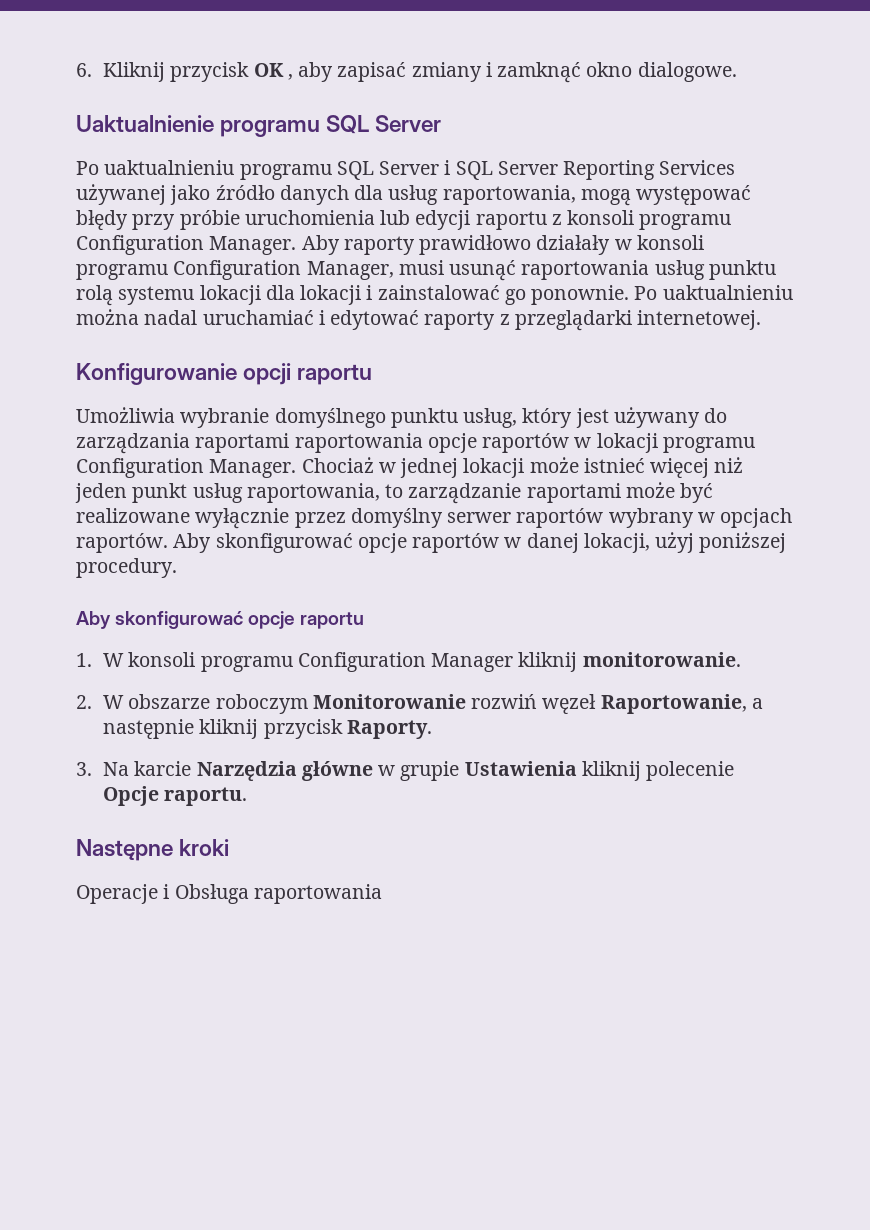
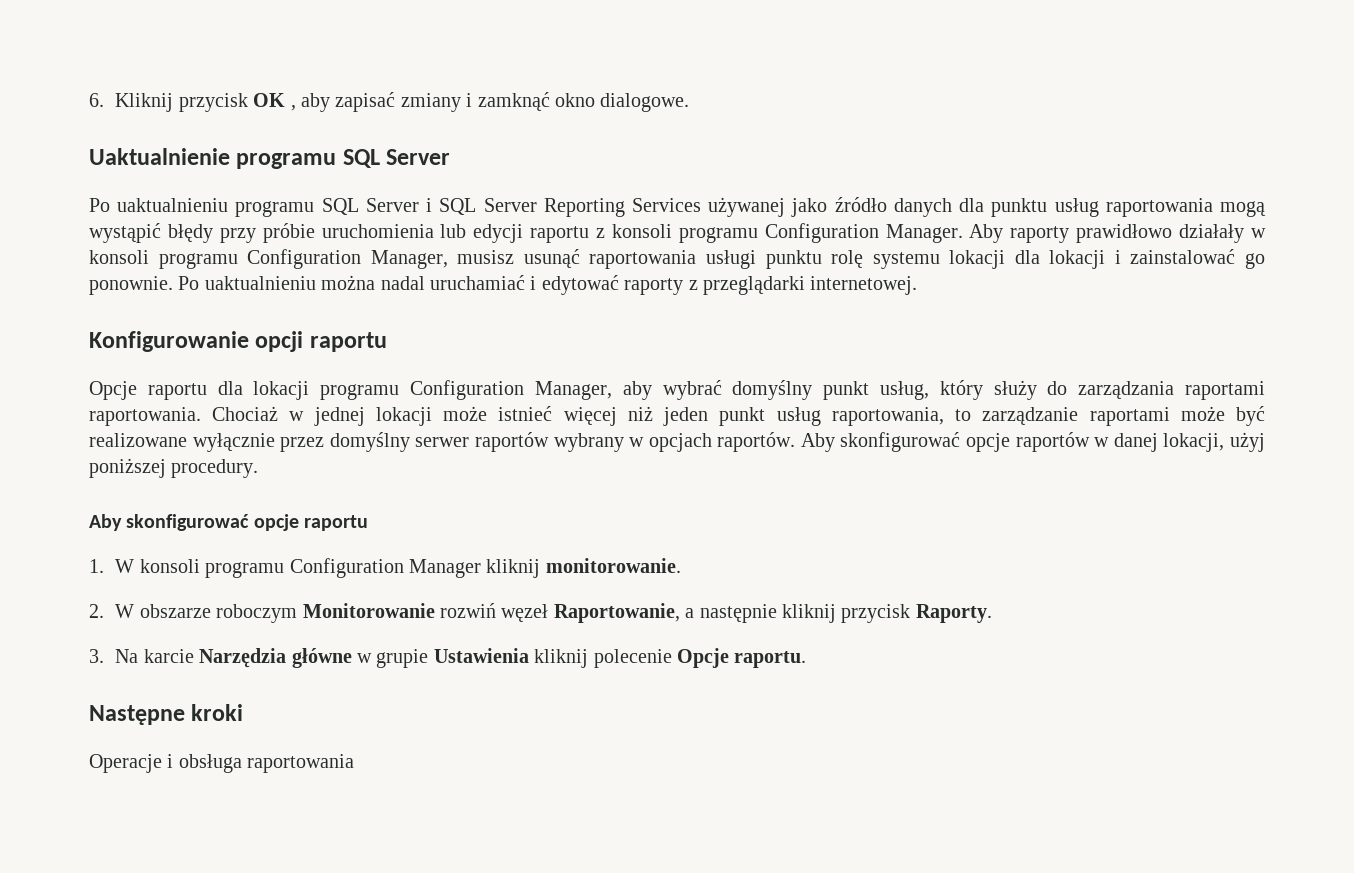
[388,185,752,206] usług raportowania, mogą występować -> [991,198,1266,217] [89,223,161,243] punktu usług raportowania mogą wystąpić
[398,260,444,275] musi -> [457,250,515,264] musisz
[654,260,776,280] [76,285,113,306] usług punktu rolą -> [705,250,864,269] usługi punktu rolę
[76,407,728,428] [76,433,755,454] [76,458,297,478] Umożliwia wybranie domyślnego punktu usług, który jest używany do zarządzania raportami raportowania opcje raportów w lokacji programu Configuration Manager. -> [89,380,1265,400] [89,407,201,426] Opcje raportu dla lokacji programu Configuration Manager, aby wybrać domyślny punkt usług, który służy do zarządzania raportami raportowania.
[174,884,249,904] Obsługa -> [178,754,242,773] obsługa

